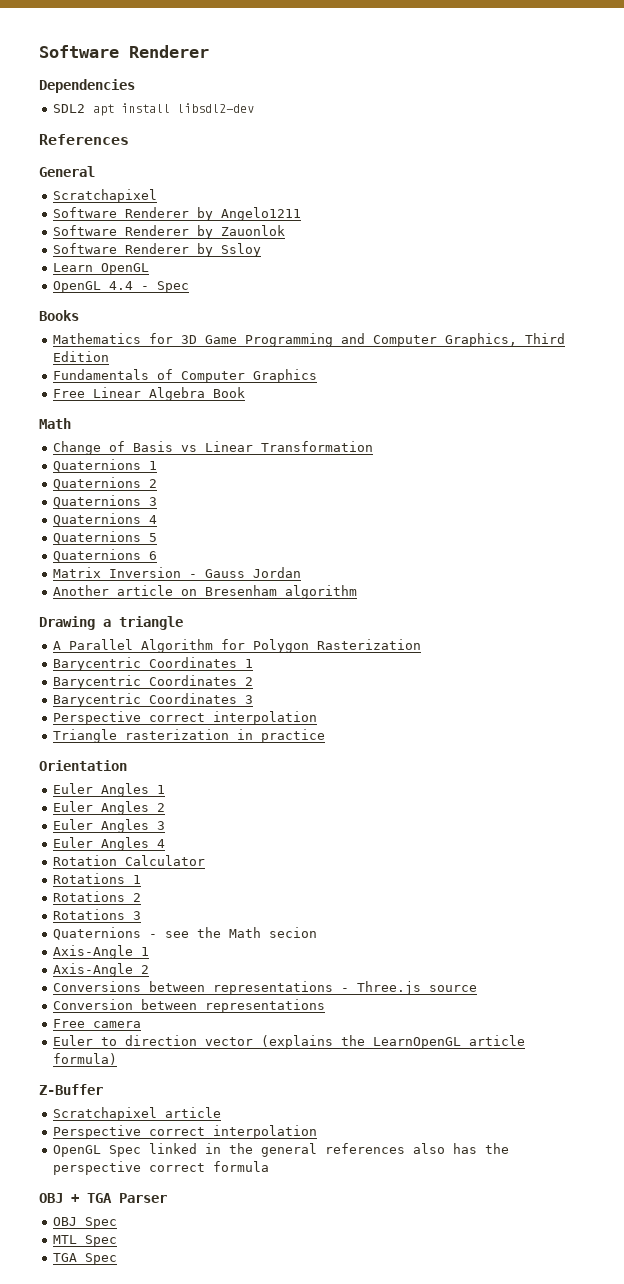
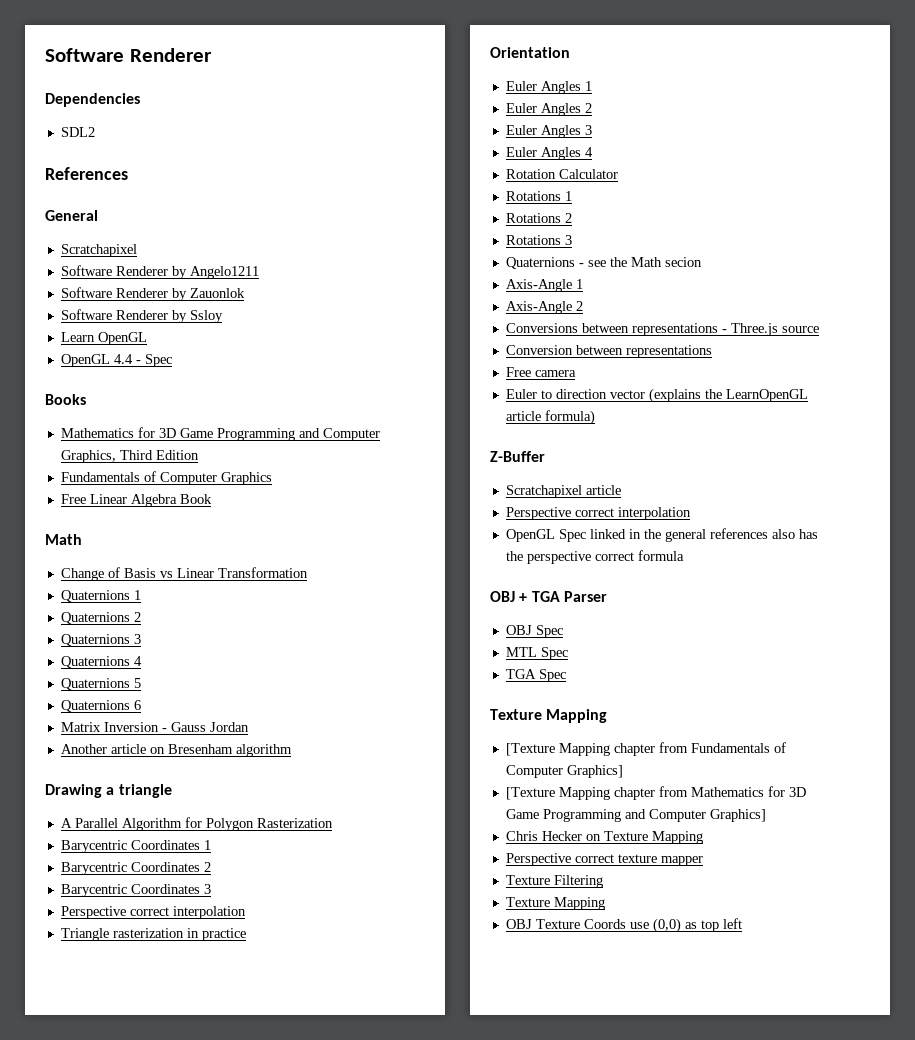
[93,103,255,116] apt install libsdl2-dev -> (95, 132) none
(118, 1259) none -> [490,709,608,723] [505,742,786,756] [505,765,623,778] [505,786,806,800] [505,809,766,822] [505,831,703,844] [505,853,703,866] [505,875,603,888] [505,897,605,910] [505,918,742,933] // Texture Mapping // [Texture Mapping chapter from Fundamentals of Computer Graphics] // [Texture Mapping chapter from Mathematics for 3D Game Programming and Computer Graphics] // Chris Hecker on Texture Mapping // Perspective correct texture mapper // Texture Filtering // Texture Mapping // OBJ Texture Coords use (0,0) as top left

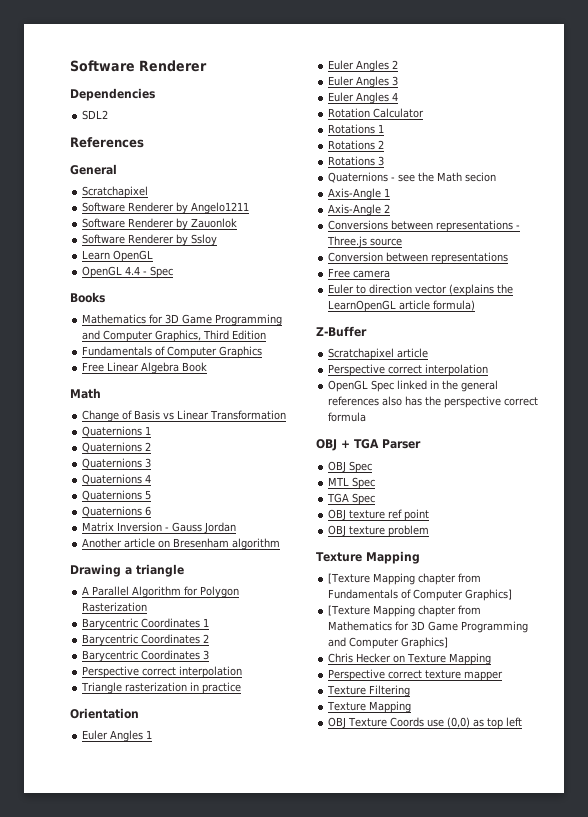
(566, 675) none -> [328,509,430,521] [328,525,430,537] // OBJ texture ref point // OBJ texture problem

